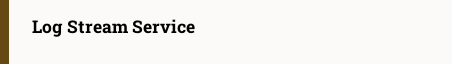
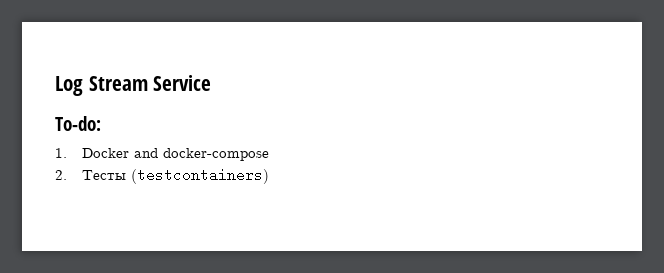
(196, 26) none -> [55,116,101,131] [55,148,270,161] [55,168,270,184] // To-do: // 1. Docker and docker-compose // 2. Тесты (testcontainers)

